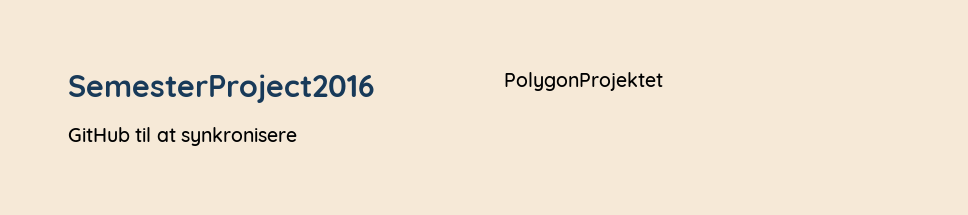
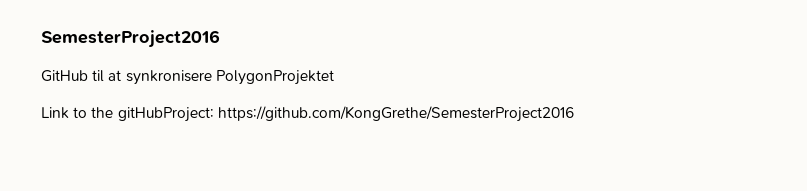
(663, 81) none -> [41,106,574,122] // Link to the gitHubProject: https://github.com/KongGrethe/SemesterProject2016

